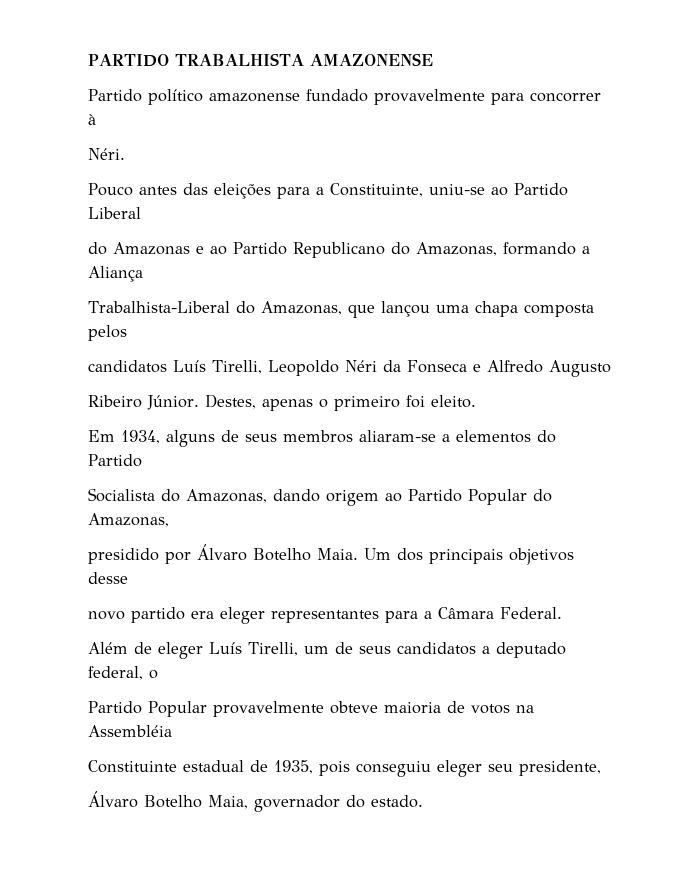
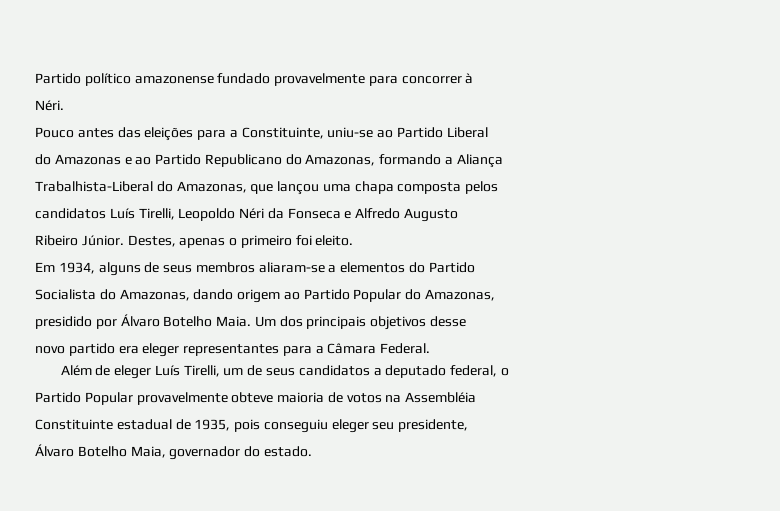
[88,53,433,67] PARTIDO TRABALHISTA AMAZONENSE // -> (35, 78) none

